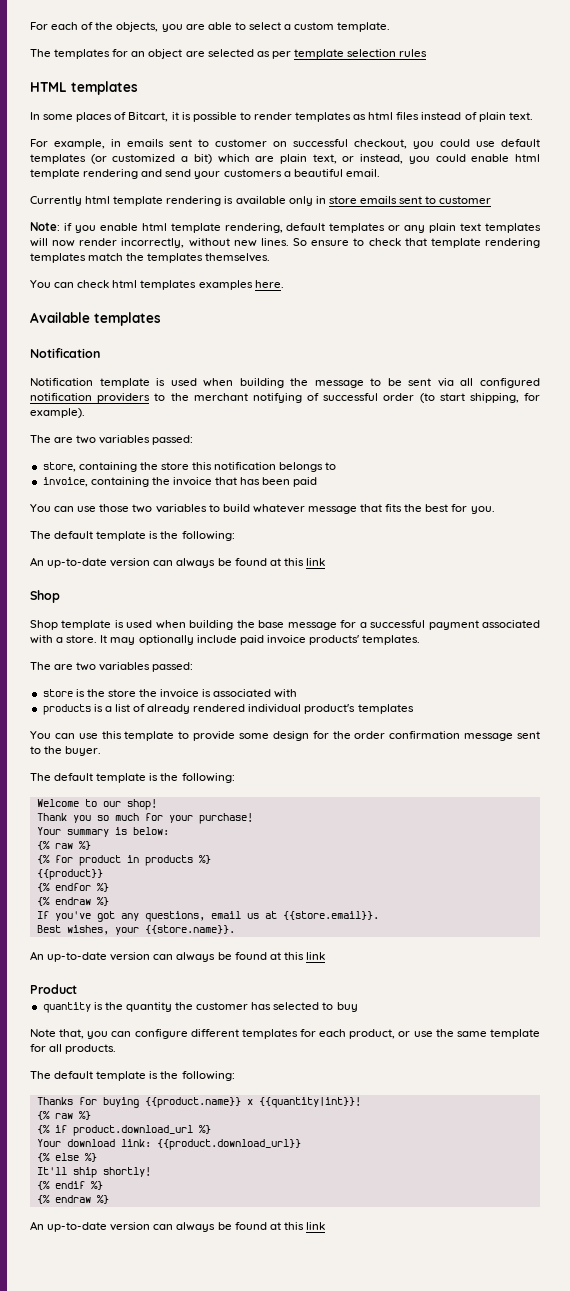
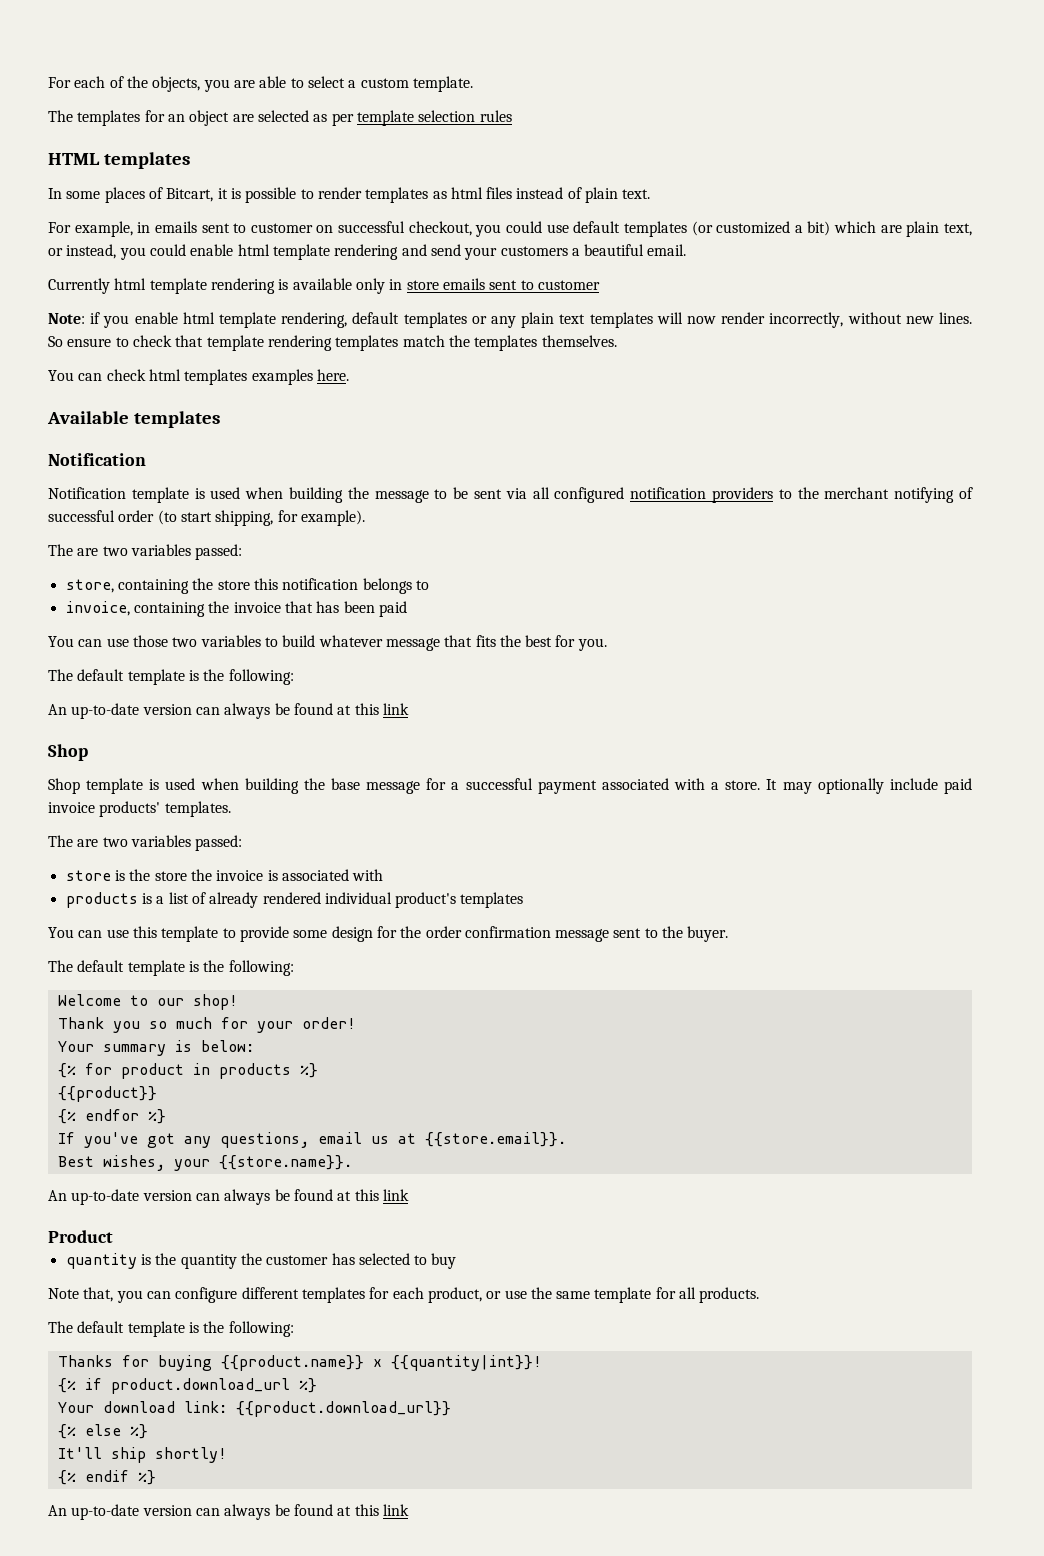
[198,813,253,824] purchase! -> [301,1017,356,1029] order!
[36,841,91,850] // {% raw %} -> (254, 1046) none
[36,897,109,906] // {% endraw %} -> (166, 1116) none
[36,1111,91,1120] // {% raw %} -> (542, 1363) none
[36,1195,109,1204] // {% endraw %} -> (156, 1477) none

